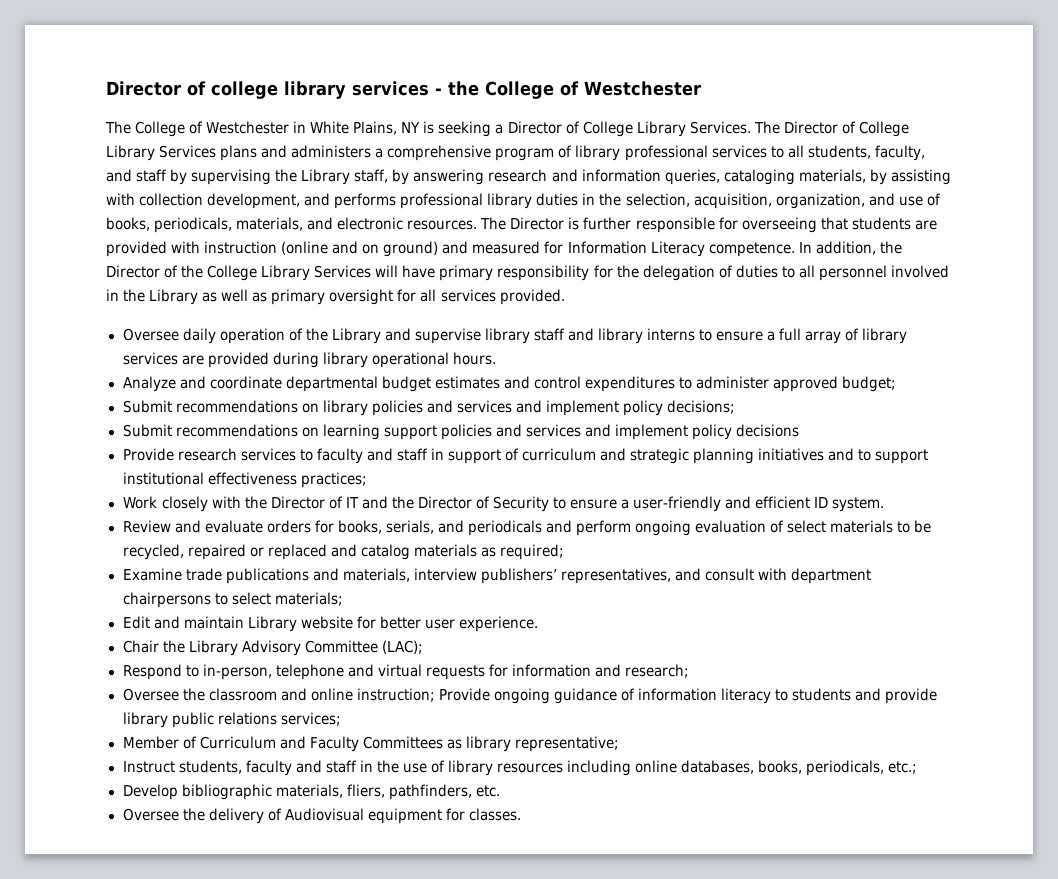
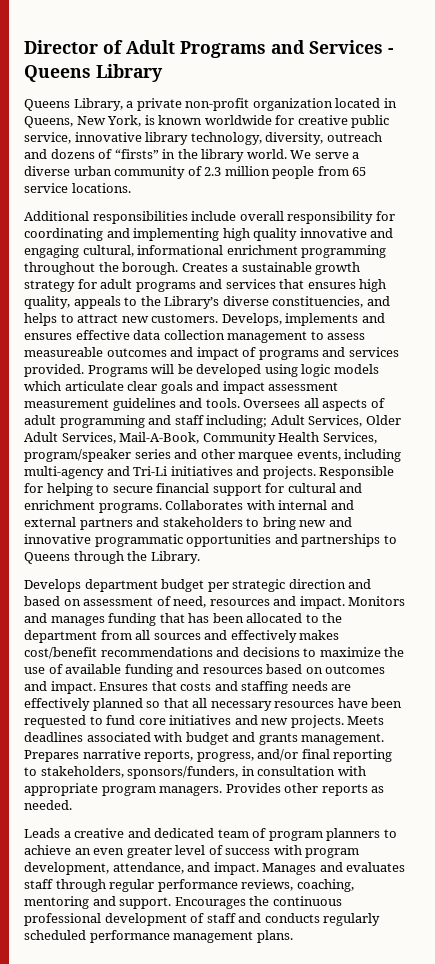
[106,81,701,99] [105,121,909,137] [106,145,925,161] [106,169,951,185] [106,193,941,209] [106,217,937,233] [106,241,902,257] [106,265,949,281] [106,289,565,305] [122,328,908,344] [122,352,496,368] [122,376,897,392] [122,400,735,416] [122,424,800,440] [122,448,929,464] [122,472,367,488] [122,496,885,512] [122,520,932,536] [122,544,564,560] [122,568,872,584] [122,592,343,608] [122,616,538,632] [122,640,423,656] [122,664,689,680] [122,688,938,704] [122,712,341,728] [122,736,619,752] [122,760,918,776] [122,784,500,800] [122,808,521,824] Director of college library services - the College of Westchester // The College of Westchester in White Plains, NY is seeking a Director of College Library Services. The Director of College Library Services plans and administers a comprehensive program of library professional services to all students, faculty, and staff by supervising the Library staff, by answering research and information queries, cataloging materials, by assisting with collection development, and performs professional library duties in the selection, acquisition, organization, and use of books, periodicals, materials, and electronic resources. The Director is further responsible for overseeing that students are provided with instruction (online and on ground) and measured for Information Literacy competence. In addition, the Director of the College Library Services will have primary responsibility for the delegation of duties to all personnel involved in the Library as well as primary oversight for all services provided. // Oversee daily operation of the Library and supervise library staff and library interns to ensure a full array of library services are provided during library operational hours. // Analyze and coordinate departmental budget estimates and control expenditures to administer approved budget; // Submit recommendations on library policies and services and implement policy decisions; // Submit recommendations on learning support policies and services and implement policy decisions // Provide research services to faculty and staff in support of curriculum and strategic planning initiatives and to support institutional effectiveness practices; // Work closely with the Director of IT and the Director of Security to ensure a user-friendly and efficient ID system. // Review and evaluate orders for books, serials, and periodicals and perform ongoing evaluation of select materials to be recycled, repaired or replaced and catalog materials as required; // Examine trade publications and materials, interview publishers’ representatives, and consult with department chairpersons to select materials; // Edit and maintain Library website for better user experience. // Chair the Library Advisory Committee (LAC); // Respond to in-person, telephone and virtual requests for information and research; // Oversee the classroom and online instruction; Provide ongoing guidance of information literacy to students and provide library public relations services; // Member of Curriculum and Faculty Committees as library representative; // Instruct students, faculty and staff in the use of library resources including online databases, books, periodicals, etc.; // Develop bibliographic materials, fliers, pathfinders, etc. // Oversee the delivery of Audiovisual equipment for classes. -> [24,40,393,58] [24,64,163,82] [24,98,397,111] [24,115,390,128] [24,132,382,145] [24,149,360,162] [24,166,367,179] [24,183,131,193] [24,211,395,224] [24,228,394,241] [24,245,387,258] [24,262,361,275] [24,279,387,292] [24,296,390,309] [24,313,385,326] [24,330,366,343] [24,347,399,360] [24,364,379,377] [24,381,339,394] [24,398,385,411] [24,415,401,428] [24,432,377,445] [24,449,402,462] [24,466,395,479] [24,483,363,496] [24,500,354,513] [24,517,352,530] [24,534,397,547] [24,551,200,564] [24,579,372,592] [24,596,406,609] [24,613,343,626] [24,630,340,643] [24,647,405,659] [24,664,386,677] [24,681,352,694] [24,698,403,711] [24,715,385,728] [24,732,385,745] [24,749,393,762] [24,766,366,779] [24,783,385,796] [24,800,72,810] [24,828,397,841] [24,845,360,858] [24,862,406,875] [24,879,354,892] [24,896,342,909] [24,913,381,926] [24,930,293,943] Director of Adult Programs and Services - Queens Library // Queens Library, a private non-profit organization located in Queens, New York, is known worldwide for creative public service, innovative library technology, diversity, outreach and dozens of “firsts” in the library world. We serve a diverse urban community of 2.3 million people from 65 service locations. // Additional responsibilities include overall responsibility for coordinating and implementing high quality innovative and engaging cultural, informational enrichment programming throughout the borough. Creates a sustainable growth strategy for adult programs and services that ensures high quality, appeals to the Library’s diverse constituencies, and helps to attract new customers. Develops, implements and ensures effective data collection management to assess measureable outcomes and impact of programs and services provided. Programs will be developed using logic models which articulate clear goals and impact assessment measurement guidelines and tools. Oversees all aspects of adult programming and staff including; Adult Services, Older Adult Services, Mail-A-Book, Community Health Services, program/speaker series and other marquee events, including multi-agency and Tri-Li initiatives and projects. Responsible for helping to secure financial support for cultural and enrichment programs. Collaborates with internal and external partners and stakeholders to bring new and innovative programmatic opportunities and partnerships to Queens through the Library. // Develops department budget per strategic direction and based on assessment of need, resources and impact. Monitors and manages funding that has been allocated to the department from all sources and effectively makes cost/benefit recommendations and decisions to maximize the use of available funding and resources based on outcomes and impact. Ensures that costs and staffing needs are effectively planned so that all necessary resources have been requested to fund core initiatives and new projects. Meets deadlines associated with budget and grants management. Prepares narrative reports, progress, and/or final reporting to stakeholders, sponsors/funders, in consultation with appropriate program managers. Provides other reports as needed. // Leads a creative and dedicated team of program planners to achieve an even greater level of success with program development, attendance, and impact. Manages and evaluates staff through regular performance reviews, coaching, mentoring and support. Encourages the continuous professional development of staff and conducts regularly scheduled performance management plans.

